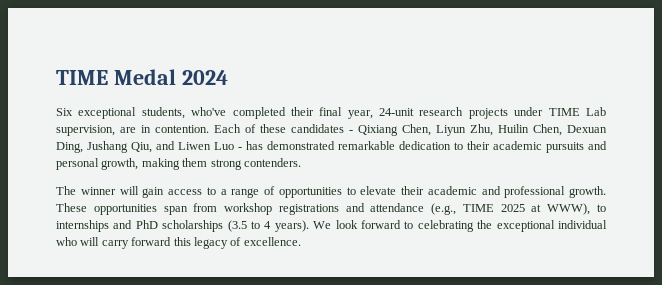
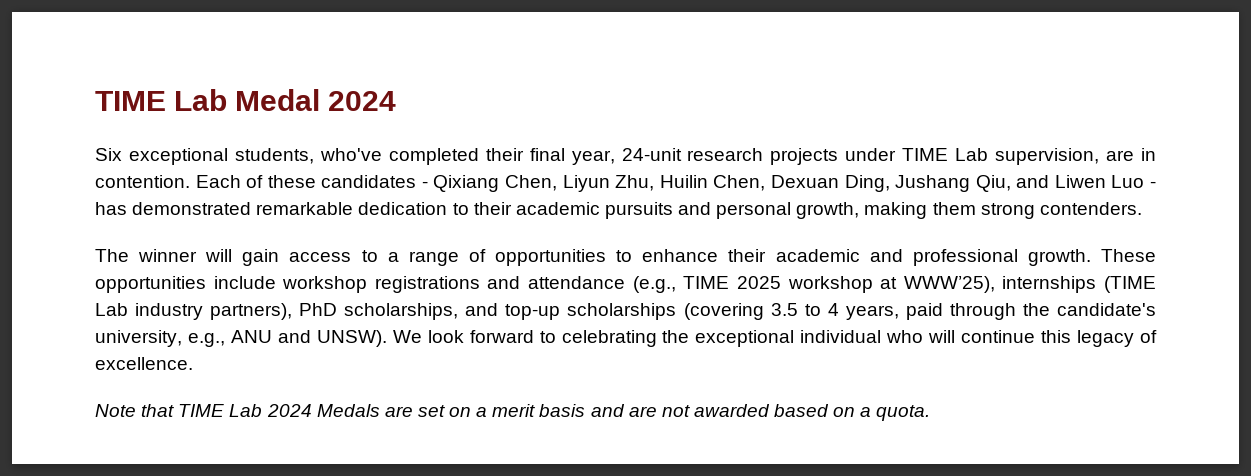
[56,70,108,85] TIME -> [95,89,228,111] TIME Lab
[360,186,397,195] elevate -> [642,249,719,262] enhance
[163,203,218,215] span from -> [213,276,276,289] include
[531,203,606,215] [56,220,309,232] at WWW), to internships and PhD scholarships (3.5 to 4 years). -> [787,276,1156,293] [95,303,1156,320] [95,330,387,347] workshop at WWW’25), internships (TIME Lab industry partners), PhD scholarships, and top-up scholarships (covering 3.5 to 4 years, paid through the candidate's university, e.g., ANU and UNSW).
[101,237,172,249] carry forward -> [961,330,1036,343] continue
(301, 241) none -> [95,404,931,421] // Note that TIME Lab 2024 Medals are set on a merit basis and are not awarded based on a quota.

